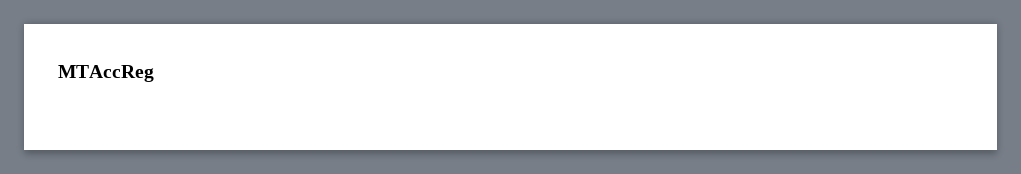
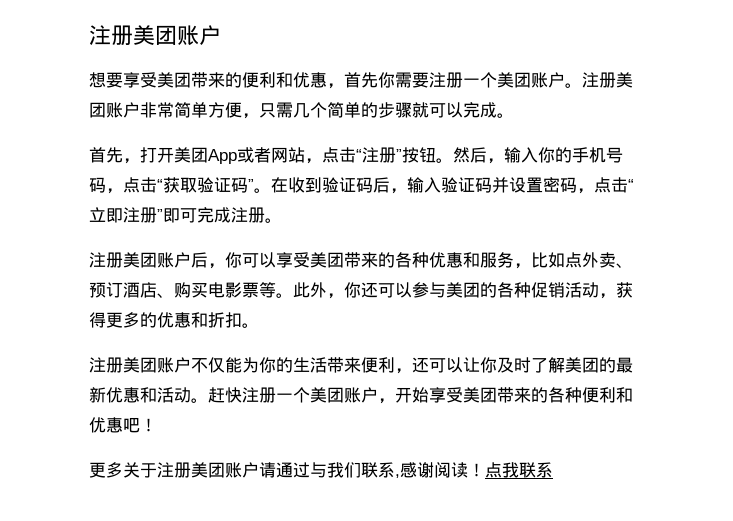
[58,65,154,82] MTAccReg -> [89,25,221,46] [89,72,633,89] [89,102,514,119] [89,147,623,164] [89,177,634,194] [89,207,282,223] [89,252,633,269] [89,282,633,299] [89,312,259,328] [89,357,633,374] [89,387,633,404] [89,417,157,433] [89,462,553,478] 注册美团账户 // 想要享受美团带来的便利和优惠，首先你需要注册一个美团账户。注册美团账户非常简单方便，只需几个简单的步骤就可以完成。 // 首先，打开美团App或者网站，点击“注册”按钮。然后，输入你的手机号码，点击“获取验证码”。在收到验证码后，输入验证码并设置密码，点击“立即注册”即可完成注册。 // 注册美团账户后，你可以享受美团带来的各种优惠和服务，比如点外卖、预订酒店、购买电影票等。此外，你还可以参与美团的各种促销活动，获得更多的优惠和折扣。 // 注册美团账户不仅能为你的生活带来便利，还可以让你及时了解美团的最新优惠和活动。赶快注册一个美团账户，开始享受美团带来的各种便利和优惠吧！ // 更多关于注册美团账户请通过与我们联系,感谢阅读！点我联系

